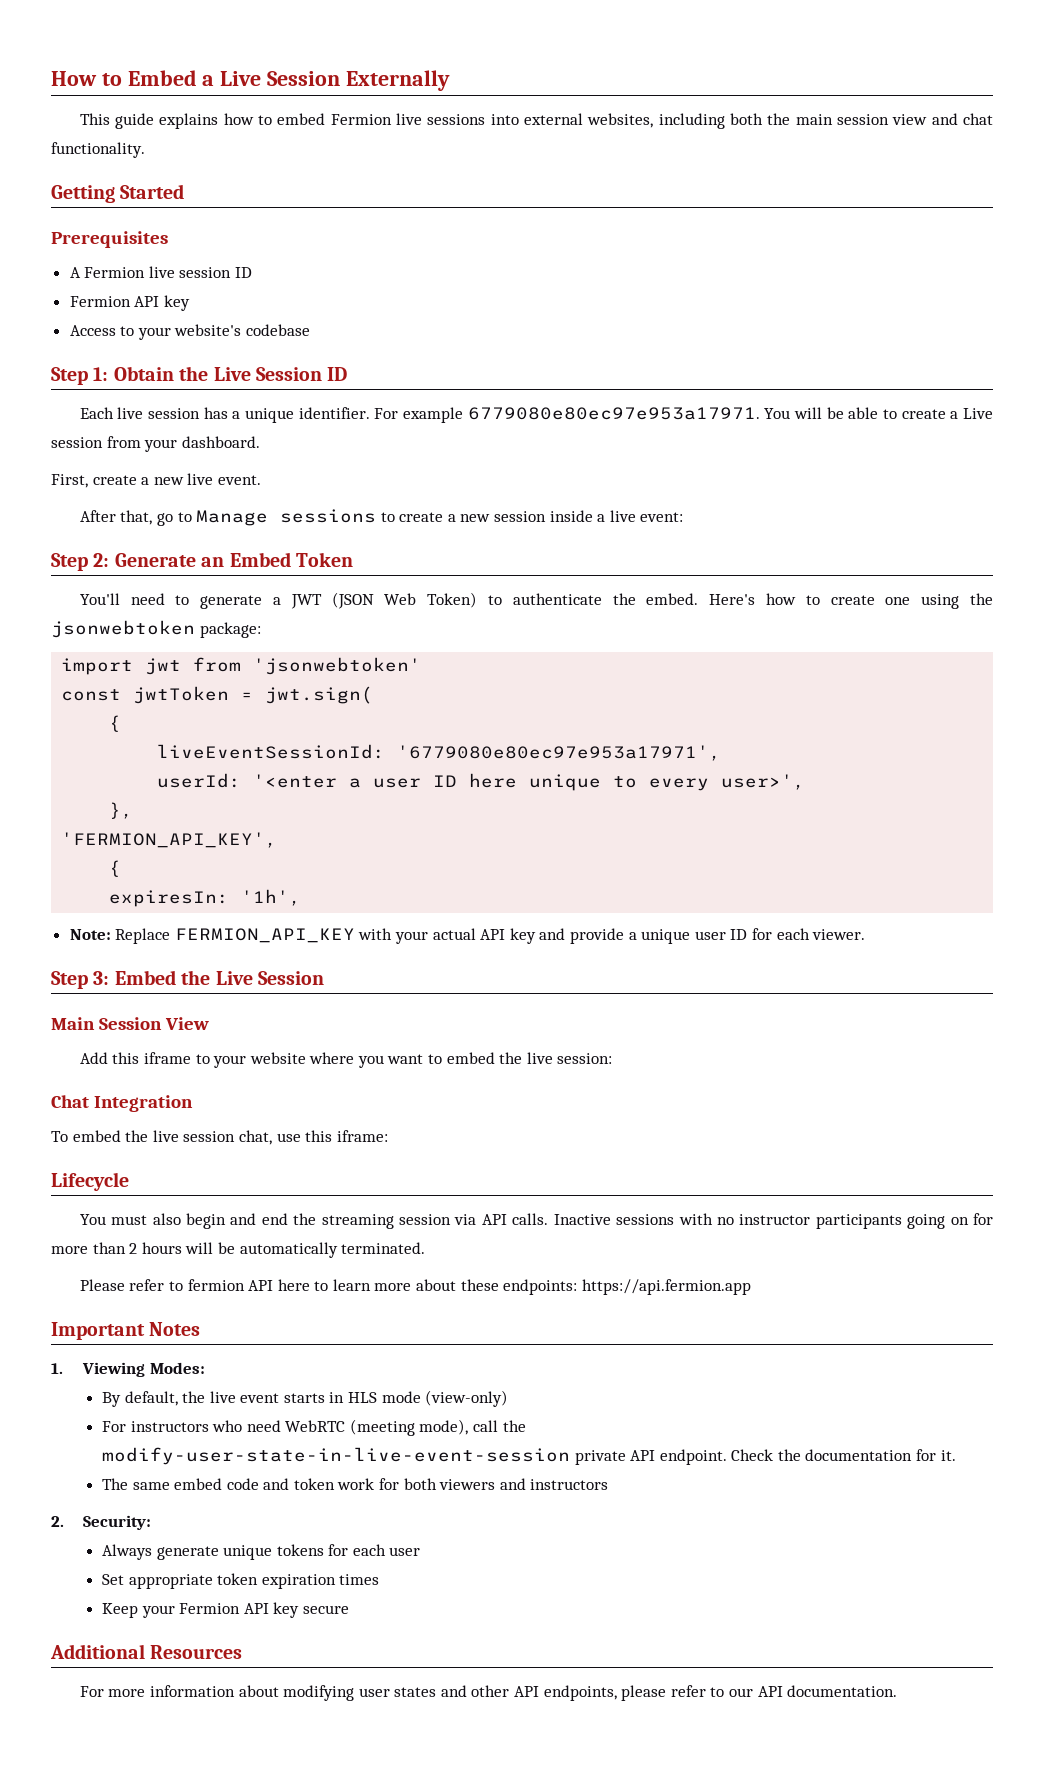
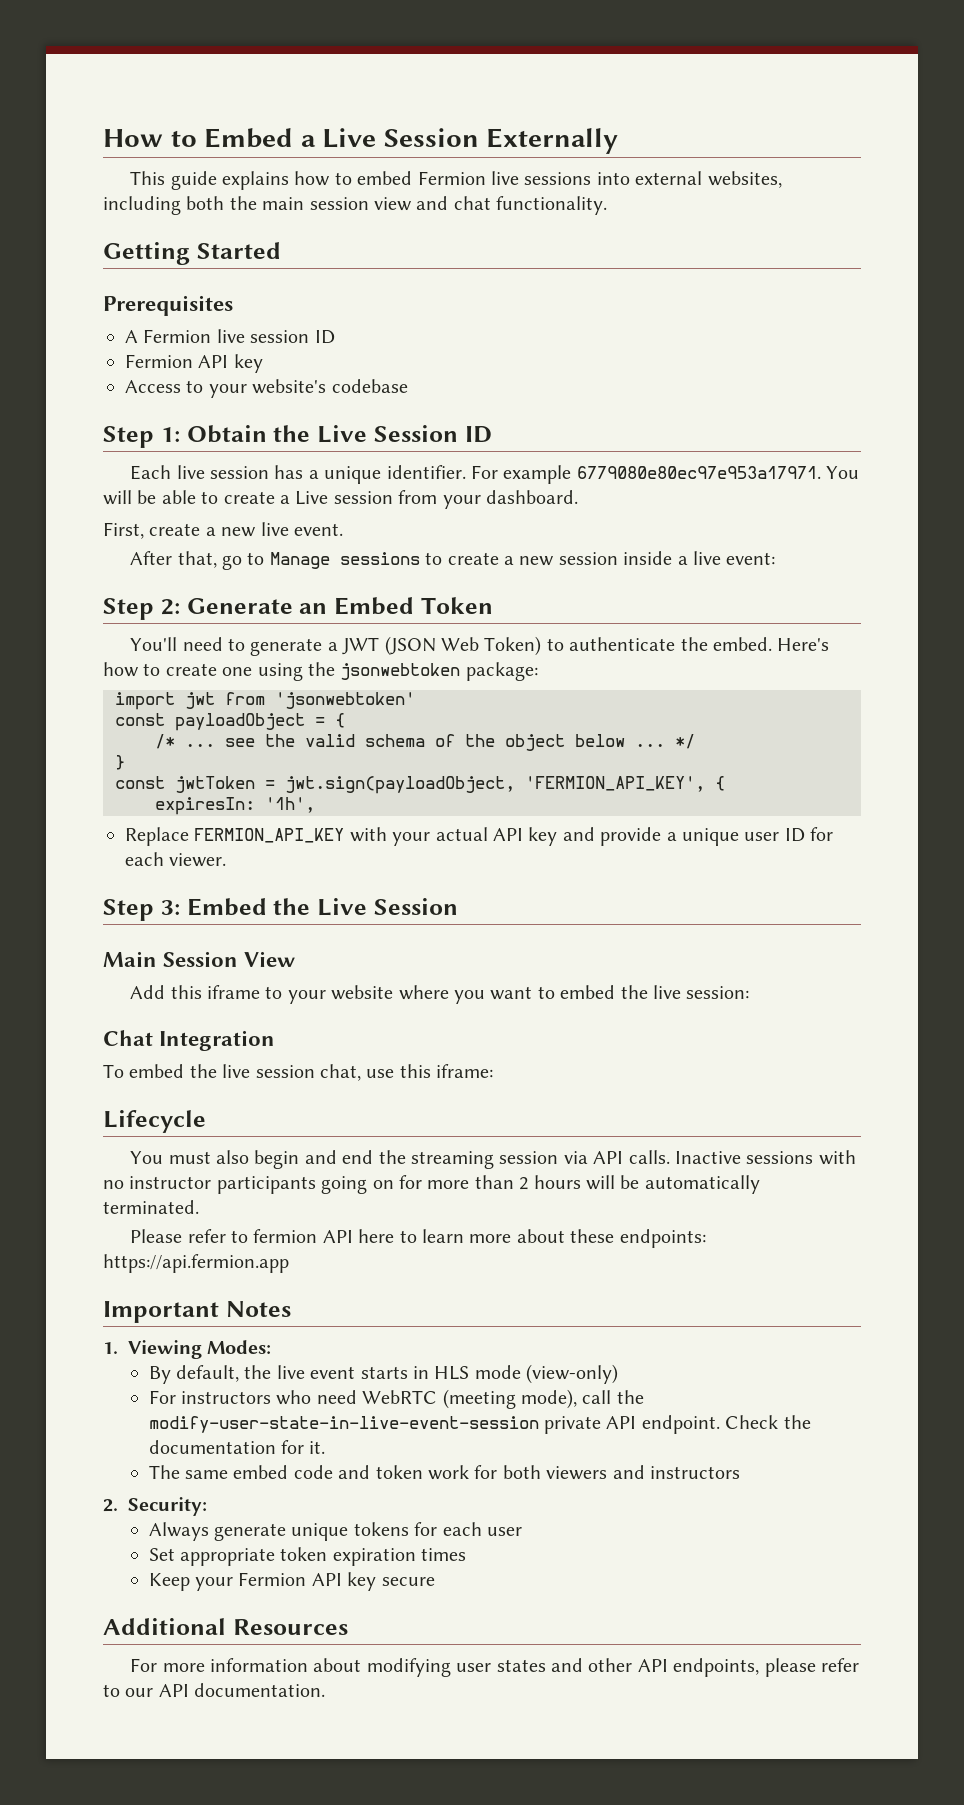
[133,686,374,704] [109,715,122,732] [157,744,722,761] [157,773,806,791] [109,802,134,819] jwtToken = jwt.sign( // { // liveEventSessionId: '6779080e80ec97e953a17971', // userId: '<enter a user ID here unique to every user>', // }, // -> [175,713,345,731] [155,734,695,751] [115,755,125,770] [115,776,515,794] payloadObject = { // /* ... see the valid schema of the object below ... */ // } // const jwtToken = jwt.sign(payloadObject,
(278, 840) // -> (705, 784) none
[69,929,111,940] Note: -> (315, 805) none

